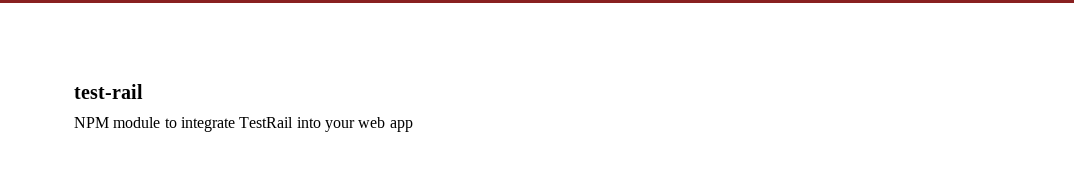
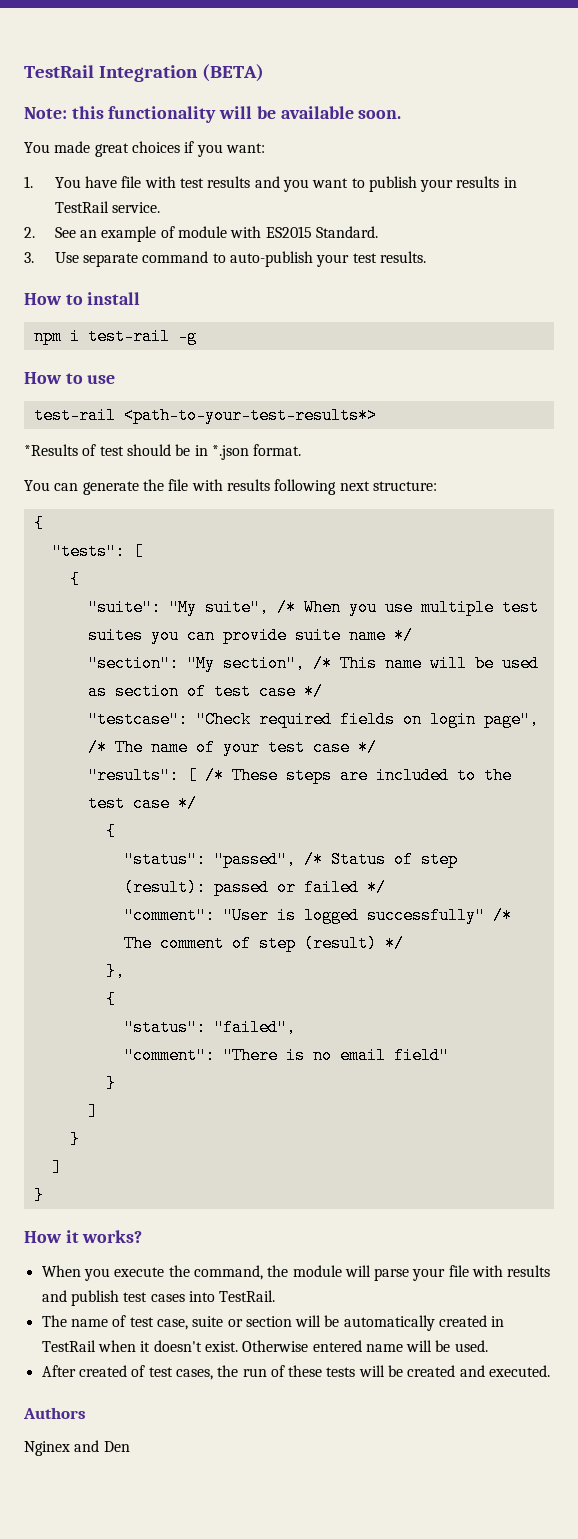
[74,84,143,99] [74,117,413,132] test-rail // NPM module to integrate TestRail into your web app -> [24,64,264,82] [24,106,402,123] [24,141,265,157] [24,176,517,192] [54,201,160,213] [24,226,378,242] [24,251,426,267] [24,292,141,305] [33,328,197,345] [24,372,116,384] [33,407,377,424] [24,444,302,460] [24,479,437,495] [33,515,44,532] [51,543,143,560] [69,571,80,588] [87,599,539,616] [87,627,413,644] [87,655,539,672] [87,683,323,700] [87,711,539,728] [87,739,377,756] [87,767,512,784] [87,795,197,812] [105,823,116,840] [123,851,458,868] [123,879,386,896] [123,907,512,924] [123,935,404,952] [105,963,125,980] [105,991,116,1008] [123,1019,296,1036] [123,1047,449,1064] [105,1075,116,1092] [87,1103,98,1120] [69,1131,80,1148] [51,1159,62,1176] [33,1187,44,1204] [24,1230,143,1243] [41,1265,551,1281] [41,1290,276,1306] [41,1315,505,1331] [41,1340,488,1352] [41,1365,551,1380] [23,1407,86,1419] [24,1440,130,1456] TestRail Integration (BETA) // Note: this functionality will be available soon. // You made great choices if you want: // 1. You have file with test results and you want to publish your results in TestRail service. // 2. See an example of module with ES2015 Standard. // 3. Use separate command to auto-publish your test results. // How to install // npm i test-rail -g // How to use // test-rail <path-to-your-test-results*> // *Results of test should be in *.json format. // You can generate the file with results following next structure: // { // "tests": [ // { // "suite": "My suite", /* When you use multiple test suites you can provide suite name */ // "section": "My section", /* This name will be used as section of test case */ // "testcase": "Check required fields on login page", /* The name of your test case */ // "results": [ /* These steps are included to the test case */ // { // "status": "passed", /* Status of step (result): passed or failed */ // "comment": "User is logged successfully" /* The comment of step (result) */ // }, // { // "status": "failed", // "comment": "There is no email field" // } // ] // } // ] // } // How it works? // When you execute the command, the module will parse your file with results and publish test cases into TestRail. // The name of test case, suite or section will be automatically created in TestRail when it doesn't exist. Otherwise entered name will be used. // After created of test cases, the run of these tests will be created and executed. // Authors // Nginex and Den

